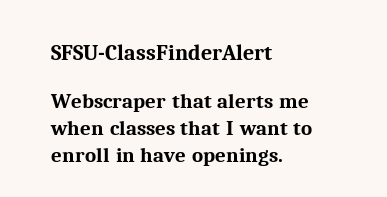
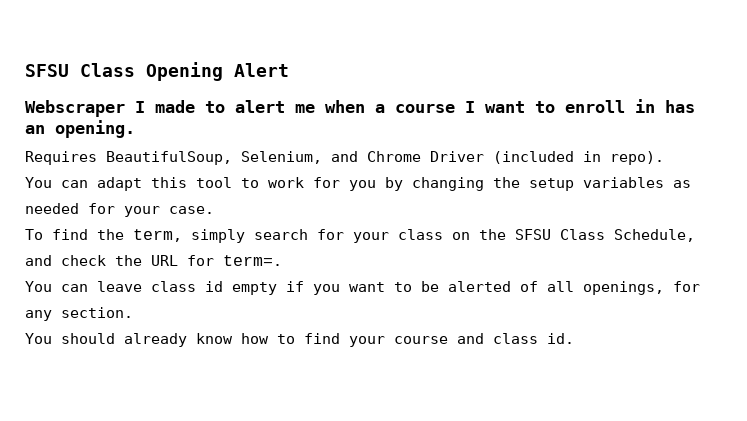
[51,44,272,60] [50,93,310,112] [50,120,221,135] SFSU-ClassFinderAlert // Webscraper that alerts me when classes that -> [25,62,289,81] [25,100,455,117] SFSU Class Opening Alert // Webscraper I made to alert me when a course
[140,147,284,166] have openings. -> [665,100,695,113] [25,120,135,138] [25,151,664,165] [25,177,691,191] [25,203,214,217] [25,229,695,243] [25,255,282,266] [25,281,700,295] [25,307,133,321] [25,333,574,347] has an opening. // Requires BeautifulSoup, Selenium, and Chrome Driver (included in repo). // You can adapt this tool to work for you by changing the setup variables as needed for your case. // To find the term, simply search for your class on the SFSU Class Schedule, and check the URL for term=. // You can leave class id empty if you want to be alerted of all openings, for any section. // You should already know how to find your course and class id.

